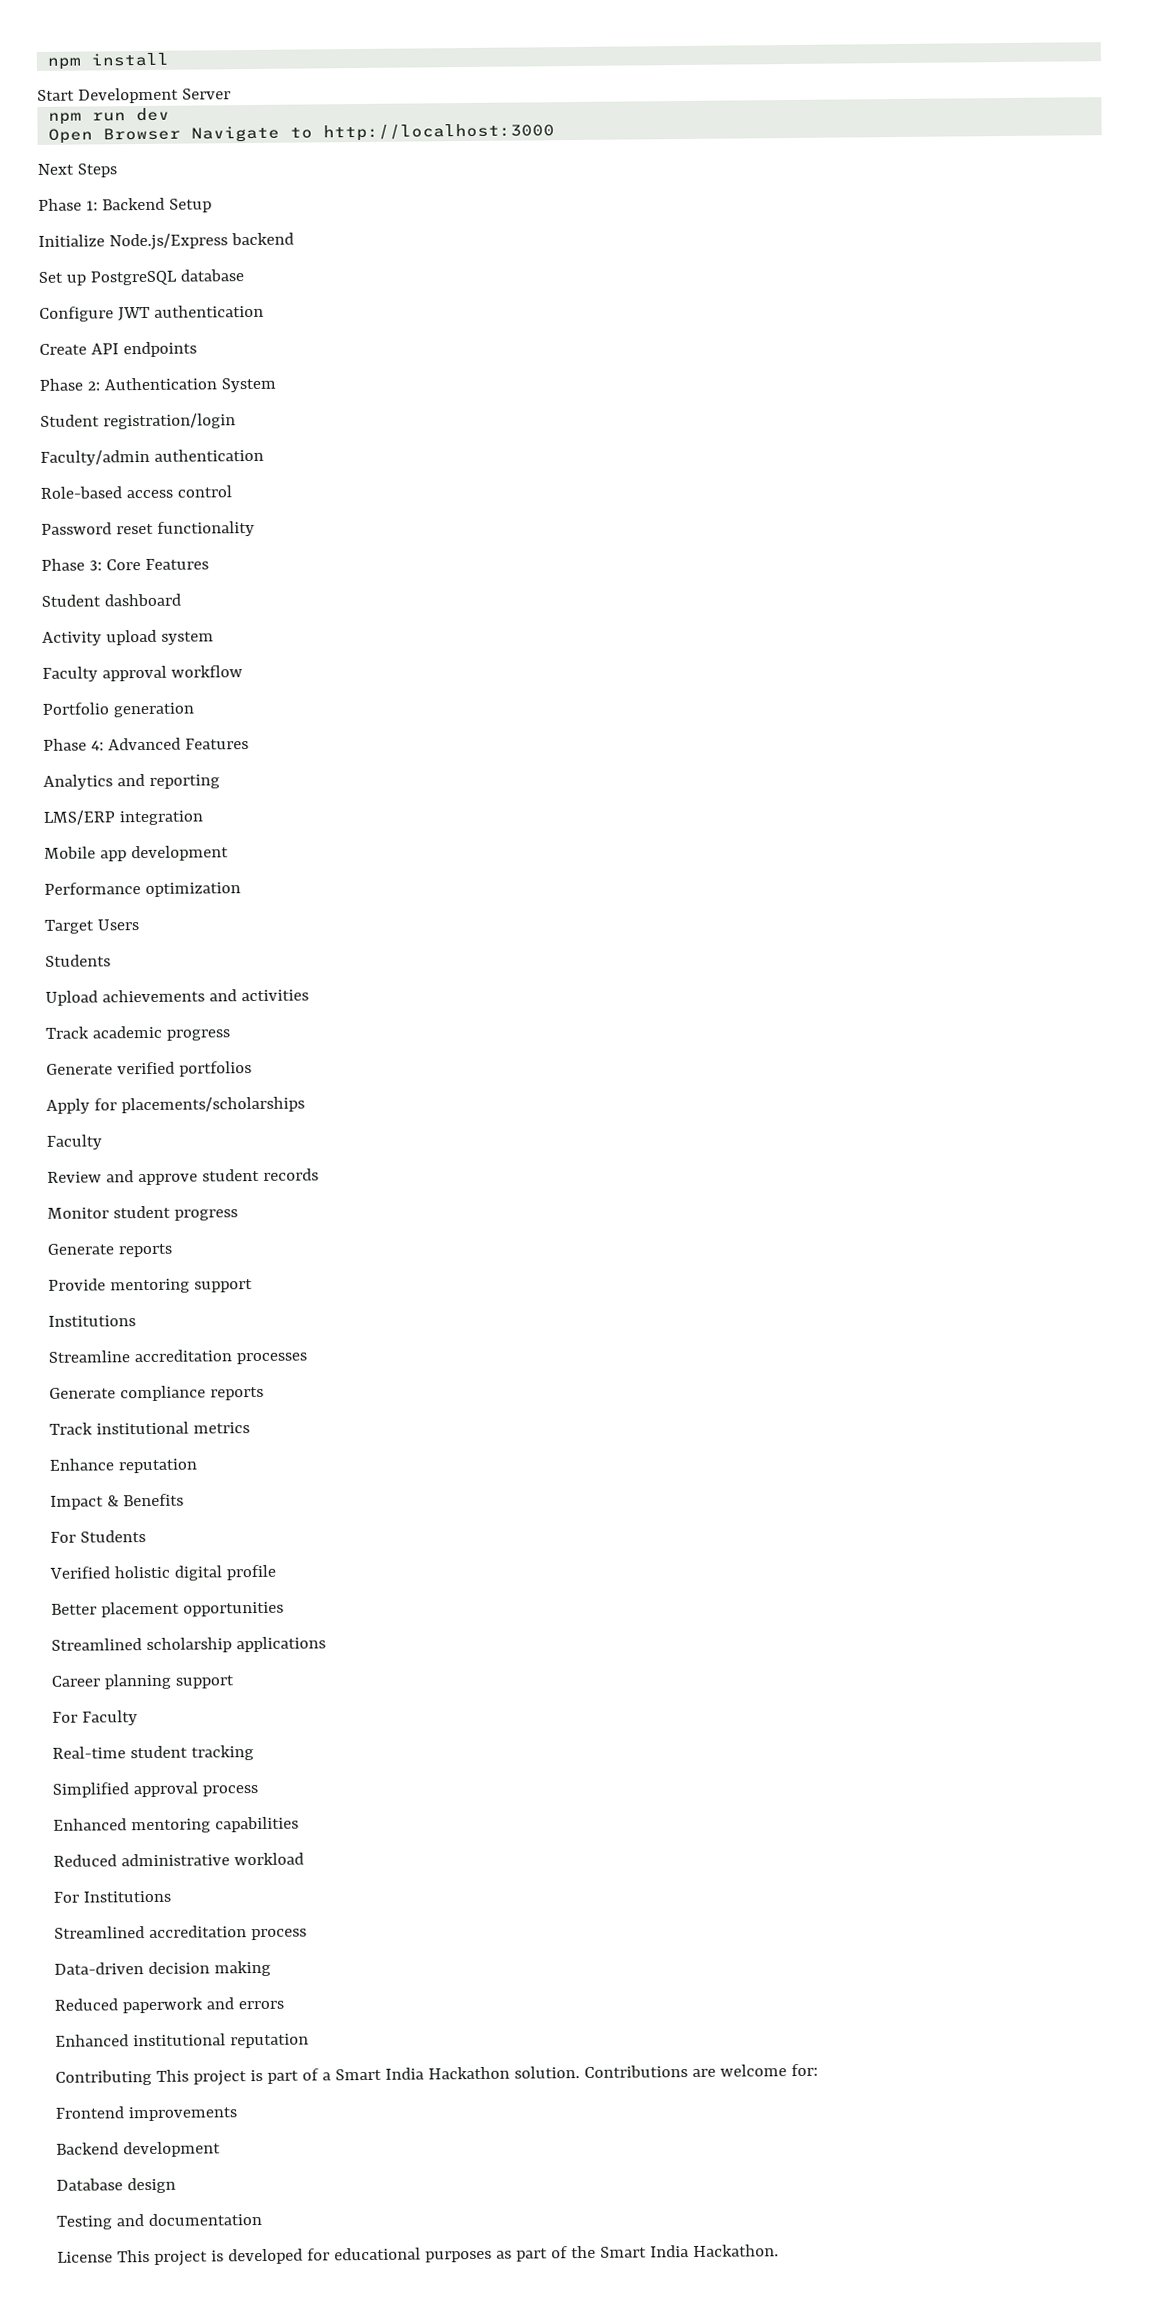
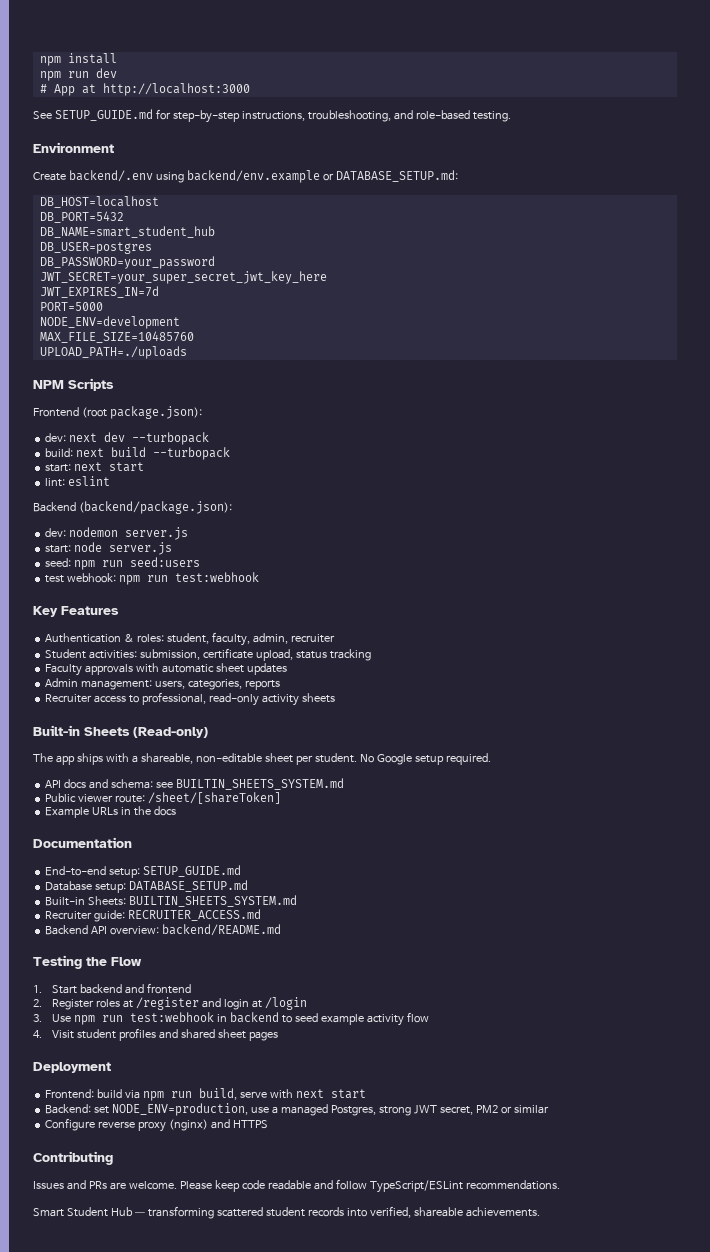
[37,87,231,104] // Start Development Server -> (117, 58) none
[48,123,556,144] [37,163,117,178] [38,197,212,213] [38,232,294,251] [38,269,244,286] [39,304,264,322] [39,341,197,358] [39,377,276,393] [40,413,236,430] [40,448,264,466] [40,485,232,499] [41,520,255,537] [41,558,209,571] [41,593,181,607] [42,629,214,646] [42,665,243,682] [42,702,194,718] [43,737,249,751] [43,774,220,790] [43,810,203,826] [44,845,229,862] [44,882,241,898] [44,919,139,934] [45,954,111,967] [45,989,309,1006] [45,1025,230,1041] [46,1061,252,1077] [46,1096,305,1114] [46,1134,102,1150] [47,1168,319,1186] [47,1205,238,1221] [47,1243,172,1258] [48,1278,253,1294] [48,1315,136,1327] [48,1349,307,1365] [49,1385,264,1402] [49,1421,250,1435] [49,1458,197,1474] [50,1493,184,1510] [50,1530,146,1543] [49,1564,276,1581] [51,1601,284,1618] [51,1636,326,1654] [51,1673,234,1690] [52,1710,138,1726] [52,1745,254,1761] [52,1781,258,1798] [53,1816,299,1834] [53,1852,304,1867] [53,1890,171,1903] [54,1925,307,1941] [54,1960,271,1977] [54,1997,284,2014] [55,2033,309,2049] [55,2063,818,2086] [55,2106,237,2122] [56,2141,221,2158] [56,2177,176,2194] [56,2212,262,2230] [57,2244,779,2266] Open Browser Navigate to http://localhost:3000 // Next Steps // Phase 1: Backend Setup // Initialize Node.js/Express backend // Set up PostgreSQL database // Configure JWT authentication // Create API endpoints // Phase 2: Authentication System // Student registration/login // Faculty/admin authentication // Role-based access control // Password reset functionality // Phase 3: Core Features // Student dashboard // Activity upload system // Faculty approval workflow // Portfolio generation // Phase 4: Advanced Features // Analytics and reporting // LMS/ERP integration // Mobile app development // Performance optimization // Target Users // Students // Upload achievements and activities // Track academic progress // Generate verified portfolios // Apply for placements/scholarships // Faculty // Review and approve student records // Monitor student progress // Generate reports // Provide mentoring support // Institutions // Streamline accreditation processes // Generate compliance reports // Track institutional metrics // Enhance reputation // Impact & Benefits // For Students // Verified holistic digital profile // Better placement opportunities // Streamlined scholarship applications // Career planning support // For Faculty // Real-time student tracking // Simplified approval process // Enhanced mentoring capabilities // Reduced administrative workload // For Institutions // Streamlined accreditation process // Data-driven decision making // Reduced paperwork and errors // Enhanced institutional reputation // Contributing This project is part of a Smart India Hackathon solution. Contributions are welcome for: // Frontend improvements // Backend development // Database design // Testing and documentation // License This project is developed for educational purposes as part of the Smart India Hackathon. -> [39,83,250,96] [33,109,511,123] [33,142,114,153] [33,170,458,183] [39,196,159,208] [39,211,124,223] [39,226,215,238] [39,242,152,254] [39,256,215,269] [39,271,327,284] [39,286,159,298] [39,302,103,311] [39,316,180,329] [39,331,194,343] [39,346,187,359] [33,378,114,391] [33,406,202,419] [45,432,210,445] [45,447,231,460] [45,462,145,472] [45,476,111,487] [33,501,232,514] [45,527,189,540] [45,542,173,555] [45,557,201,570] [45,572,260,585] [33,606,119,617] [45,632,335,646] [45,648,371,661] [45,663,287,676] [45,678,280,690] [45,692,335,706] [33,725,208,738] [33,753,491,765] [45,778,344,790] [45,792,282,804] [45,806,176,818] [33,837,132,848] [45,865,242,878] [45,880,249,893] [45,895,298,907] [45,909,262,922] [45,924,282,936] [33,955,142,969] [33,983,192,994] [33,997,308,1010] [33,1012,430,1026] [33,1028,279,1041] [33,1062,111,1073] [45,1088,366,1101] [45,1103,549,1116] [45,1118,268,1132] [33,1151,113,1165] [33,1179,560,1193] [33,1206,540,1219] # App at http://localhost:3000 // See SETUP_GUIDE.md for step-by-step instructions, troubleshooting, and role-based testing. // Environment // Create backend/.env using backend/env.example or DATABASE_SETUP.md: // DB_HOST=localhost // DB_PORT=5432 // DB_NAME=smart_student_hub // DB_USER=postgres // DB_PASSWORD=your_password // JWT_SECRET=your_super_secret_jwt_key_here // JWT_EXPIRES_IN=7d // PORT=5000 // NODE_ENV=development // MAX_FILE_SIZE=10485760 // UPLOAD_PATH=./uploads // NPM Scripts // Frontend (root package.json): // dev: next dev --turbopack // build: next build --turbopack // start: next start // lint: eslint // Backend (backend/package.json): // dev: nodemon server.js // start: node server.js // seed: npm run seed:users // test webhook: npm run test:webhook // Key Features // Authentication & roles: student, faculty, admin, recruiter // Student activities: submission, certificate upload, status tracking // Faculty approvals with automatic sheet updates // Admin management: users, categories, reports // Recruiter access to professional, read-only activity sheets // Built-in Sheets (Read-only) // The app ships with a shareable, non-editable sheet per student. No Google setup required. // API docs and schema: see BUILTIN_SHEETS_SYSTEM.md // Public viewer route: /sheet/[shareToken] // Example URLs in the docs // Documentation // End-to-end setup: SETUP_GUIDE.md // Database setup: DATABASE_SETUP.md // Built-in Sheets: BUILTIN_SHEETS_SYSTEM.md // Recruiter guide: RECRUITER_ACCESS.md // Backend API overview: backend/README.md // Testing the Flow // 1. Start backend and frontend // 2. Register roles at /register and login at /login // 3. Use npm run test:webhook in backend to seed example activity flow // 4. Visit student profiles and shared sheet pages // Deployment // Frontend: build via npm run build, serve with next start // Backend: set NODE_ENV=production, use a managed Postgres, strong JWT secret, PM2 or similar // Configure reverse proxy (nginx) and HTTPS // Contributing // Issues and PRs are welcome. Please keep code readable and follow TypeScript/ESLint recommendations. // Smart Student Hub — transforming scattered student records into verified, shareable achievements.

